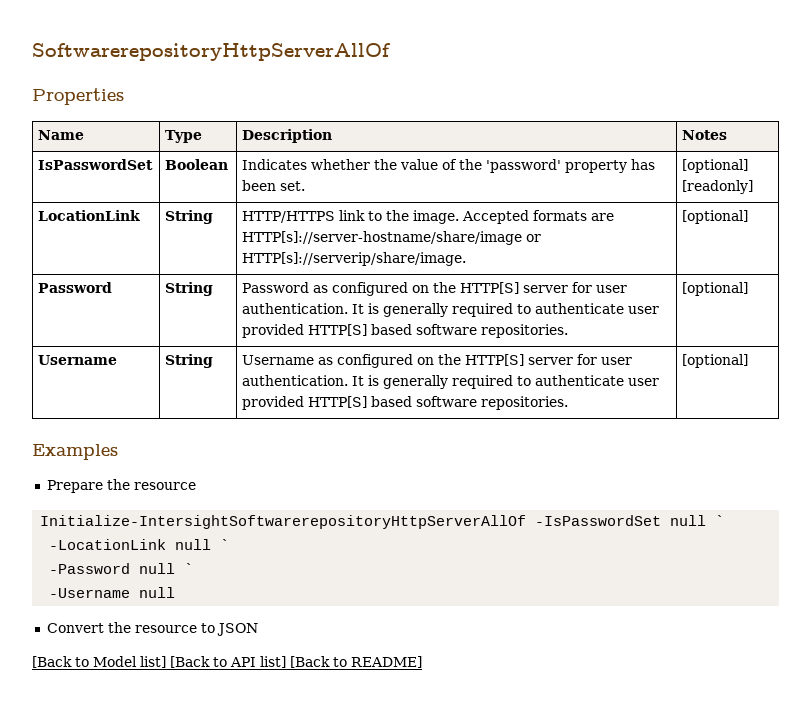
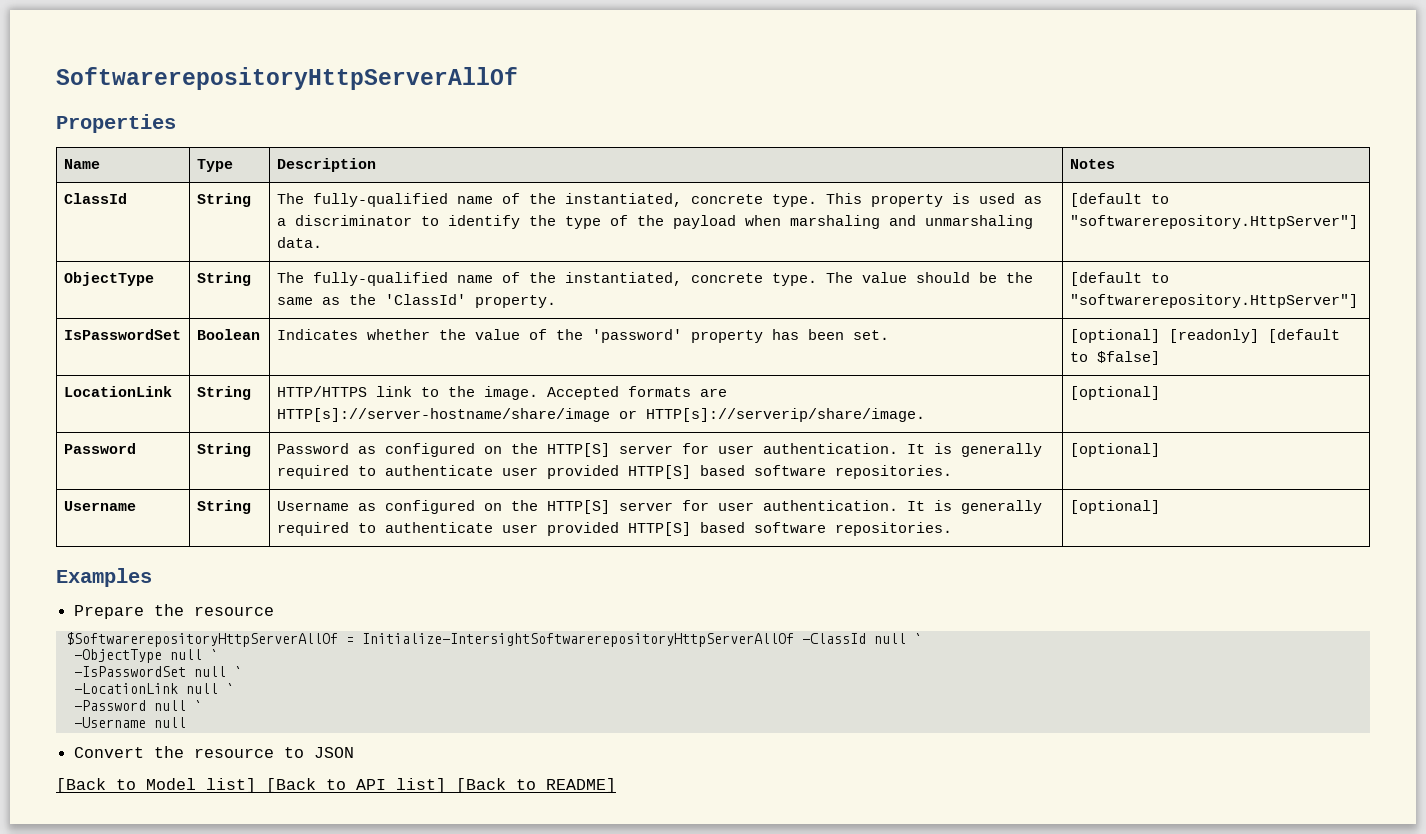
(728, 135) none -> [63,193,127,204] [196,193,251,207] [276,193,1042,207] [276,215,1033,229] [276,237,322,248] [1069,193,1169,207] [1069,215,1358,229] [63,272,154,286] [196,272,251,286] [276,272,1033,286] [276,294,556,308] [1069,272,1169,286] [1069,294,1358,308] // ClassId | String | The fully-qualified name of the instantiated, concrete type. This property is used as a discriminator to identify the type of the payload when marshaling and unmarshaling data. | [default to "softwarerepository.HttpServer"] // ObjectType | String | The fully-qualified name of the instantiated, concrete type. The value should be the same as the 'ClassId' property. | [default to "softwarerepository.HttpServer"]
(754, 187) none -> [1267,329,1340,343] [1069,351,1160,365] [default to $false]
[40,515,527,529] Initialize-IntersightSoftwarerepositoryHttpServerAllOf -> [65,632,922,647] [73,649,218,663] $SoftwarerepositoryHttpServerAllOf = Initialize-IntersightSoftwarerepositoryHttpServerAllOf -ClassId null ` // -ObjectType null ` //

